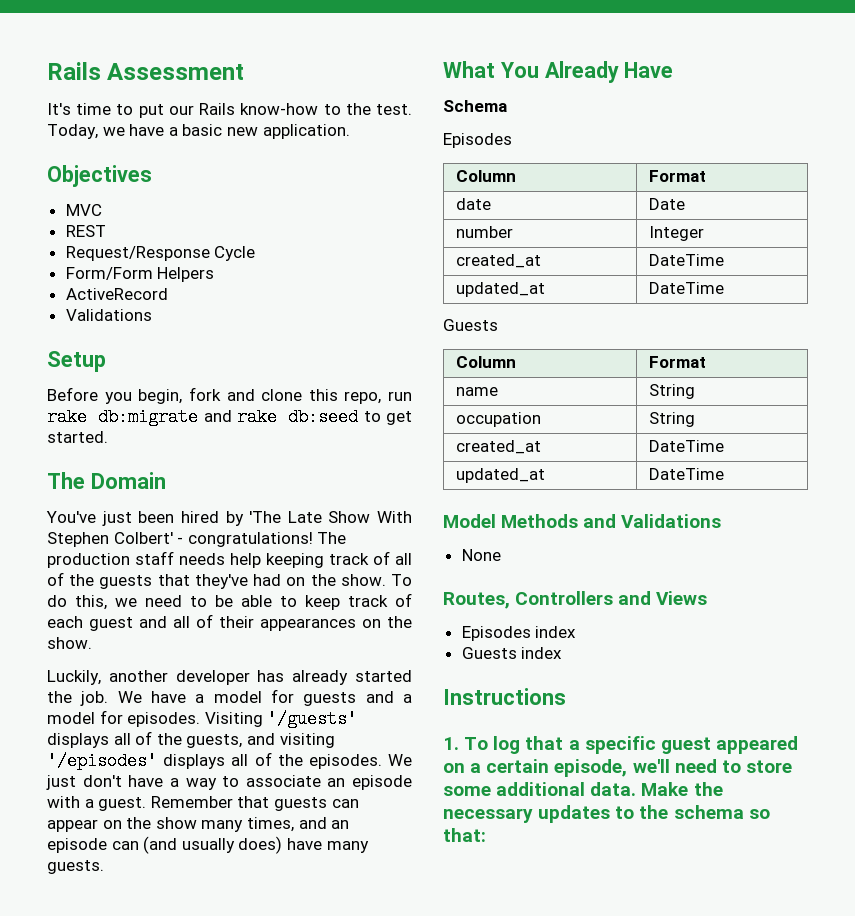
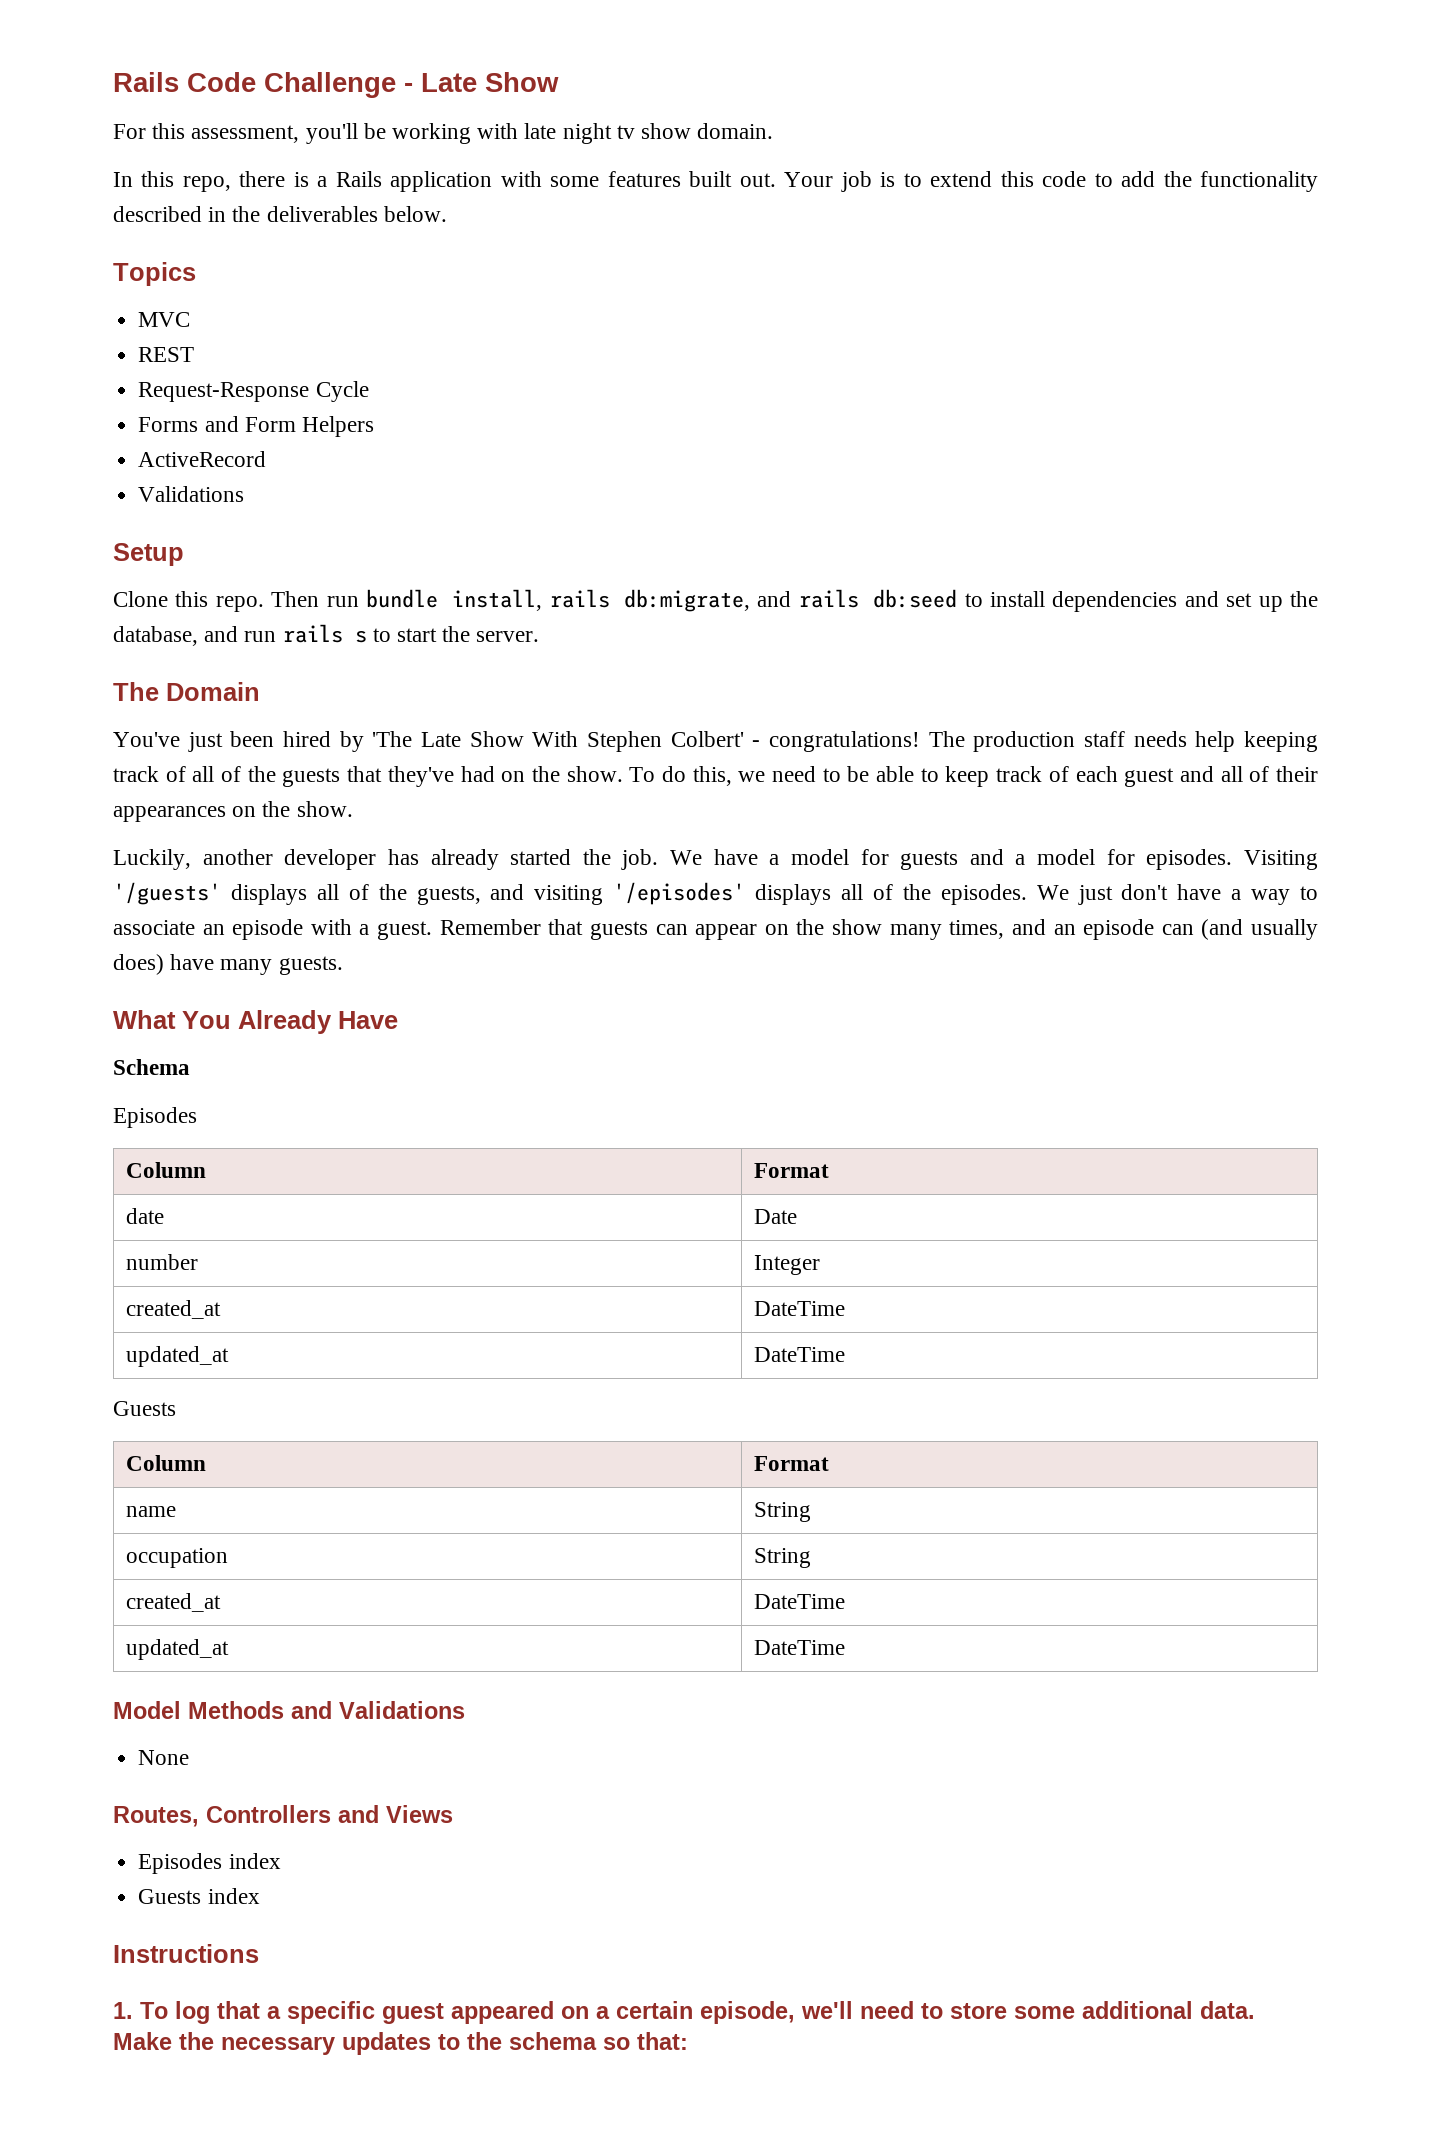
[47,62,245,80] [47,103,413,118] [47,124,350,139] [47,165,152,187] Rails Assessment // It's time to put our Rails know-how to the test. Today, we have a basic new application. // Objectives -> [113,72,559,98] [113,123,774,144] [113,171,1319,192] [113,206,447,222] [113,262,196,286] Rails Code Challenge - Late Show // For this assessment, you'll be working with late night tv show domain. // In this repo, there is a Rails application with some features built out. Your job is to extend this code to add the functionality described in the deliverables below. // Topics
[65,246,210,261] Request/Response -> [138,382,310,402] Request-Response
[65,267,153,280] Form/Form -> [138,416,296,432] Forms and Form
[47,387,412,404] [47,408,412,426] [47,431,108,443] Before you begin, fork and clone this repo, run rake db:migrate and rake db:seed to get started. -> [113,589,1318,612] [113,624,540,646] Clone this repo. Then run bundle install, rails db:migrate, and rails db:seed to install dependencies and set up the database, and run rails s to start the server.

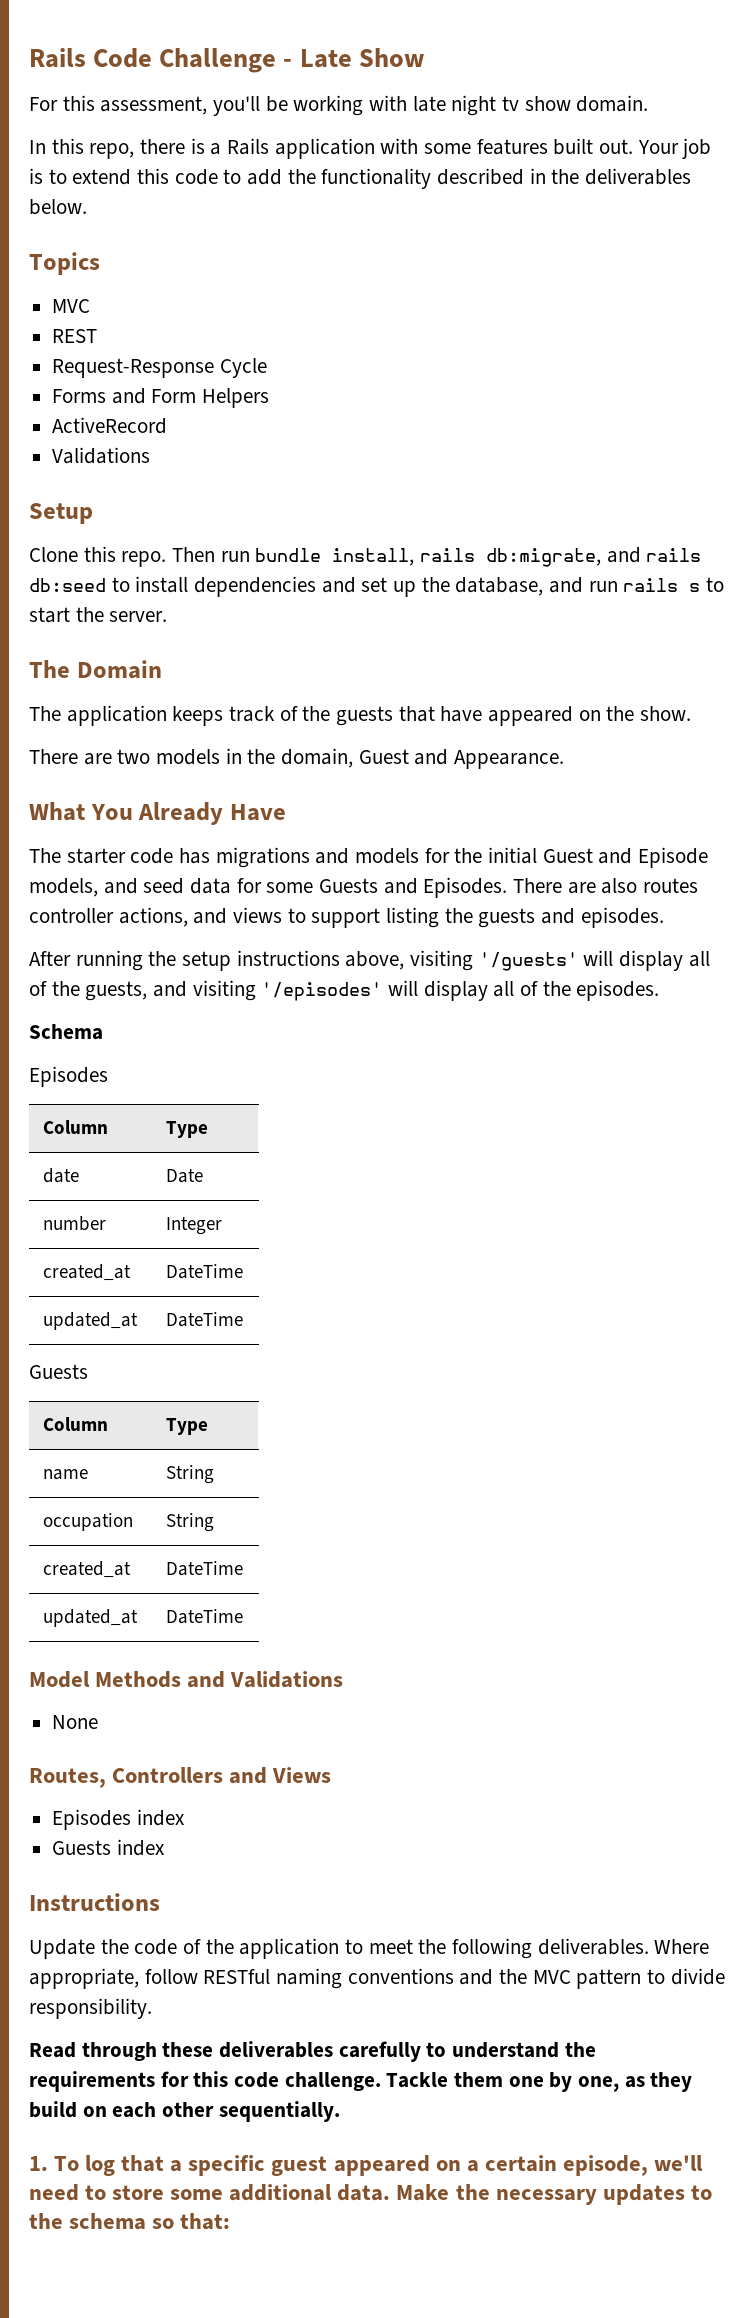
[113,731,1318,752] [113,766,1318,787] [113,801,353,822] [113,849,1319,870] [113,882,307,905] You've just been hired by 'The Late Show With Stephen Colbert' - congratulations! The production staff needs help keeping track of all of the guests that they've had on the show. To do this, we need to be able to keep track of each guest and all of their appearances on the show. // Luckily, another developer has already started the job. We have a model for guests and a model for episodes. Visiting '/guests' displays -> [29,705,692,726] [29,748,565,769] [29,802,286,825] [29,847,709,868] [29,877,699,898] [29,907,664,928] [29,950,684,971] The application keeps track of the guests that have appeared on the show. // There are two models in the domain, Guest and Appearance. // What You Already Have // The starter code has migrations and models for the initial Guest and Episode models, and seed data for some Guests and Episodes. There are also routes controller actions, and views to support listing the guests and episodes. // After running the setup instructions above, visiting '/guests' will display
[755,884,832,905] displays -> [388,980,488,1001] will display
[1036,884,1318,905] [113,919,1318,940] [113,954,343,975] [113,1010,398,1034] We just don't have a way to associate an episode with a guest. Remember that guests can appear on the show many times, and an episode can (and usually does) have many guests. // What You Already Have -> (660, 990) none
[753,1163,829,1178] Format -> [166,1121,209,1138] Type
[753,1456,829,1471] Format -> [166,1418,209,1435] Type
(259, 1953) none -> [29,1938,710,1959] [29,1968,725,1989] [29,1998,152,2019] [29,2041,596,2062] [29,2071,693,2092] [29,2101,340,2122] // Update the code of the application to meet the following deliverables. Where appropriate, follow RESTful naming conventions and the MVC pattern to divide responsibility. // Read through these deliverables carefully to understand the requirements for this code challenge. Tackle them one by one, as they build on each other sequentially.

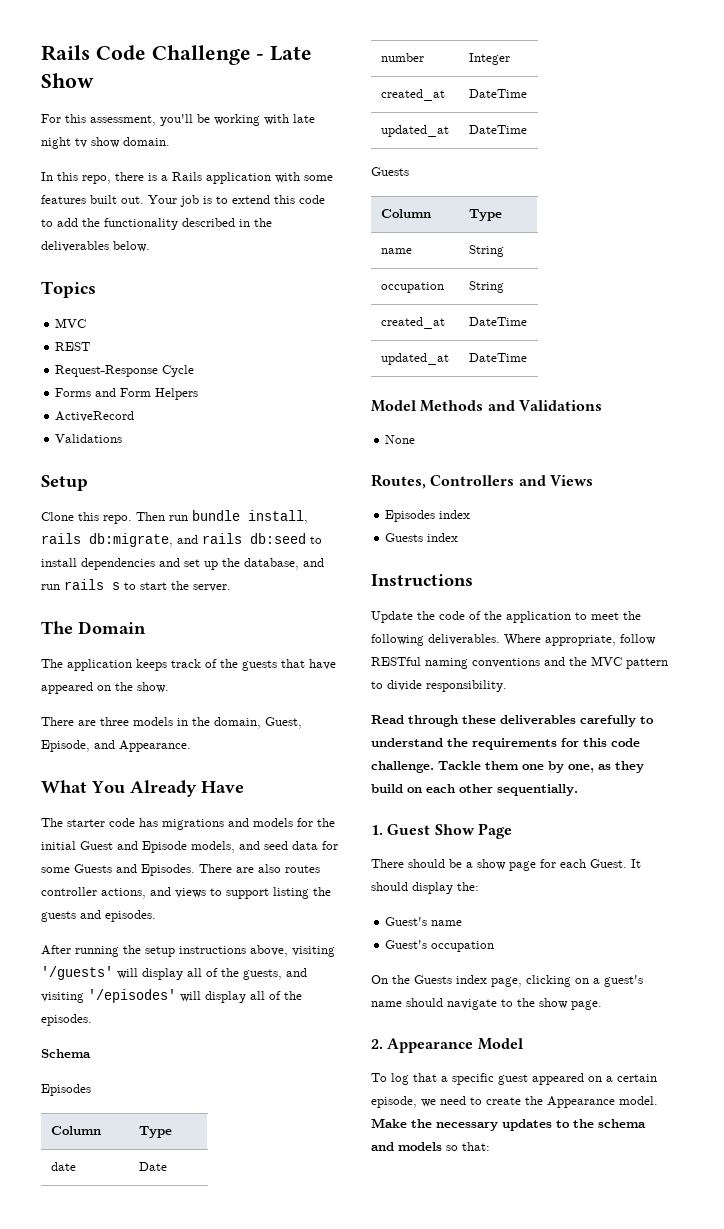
[117,749,151,764] two -> [100,717,129,726] three
[358,749,409,764] Guest -> [265,717,302,729] [41,740,90,752] Guest, Episode,
(48, 2163) none -> [387,823,512,839] [371,859,641,871] [371,882,479,894] [385,917,463,926] [385,940,495,952] [371,975,643,987] [371,998,602,1010] [371,1038,523,1053] Guest Show Page // There should be a show page for each Guest. It should display the: // Guest's name // Guest's occupation // On the Guests index page, clicking on a guest's name should navigate to the show page. // 2. Appearance Model //
[653,2155,703,2171] we'll -> [421,1099,436,1107] we
[112,2184,391,2201] store some additional data. -> [486,1096,658,1108] create the Appearance model.
(147, 2221) none -> [371,1142,442,1151] and models

